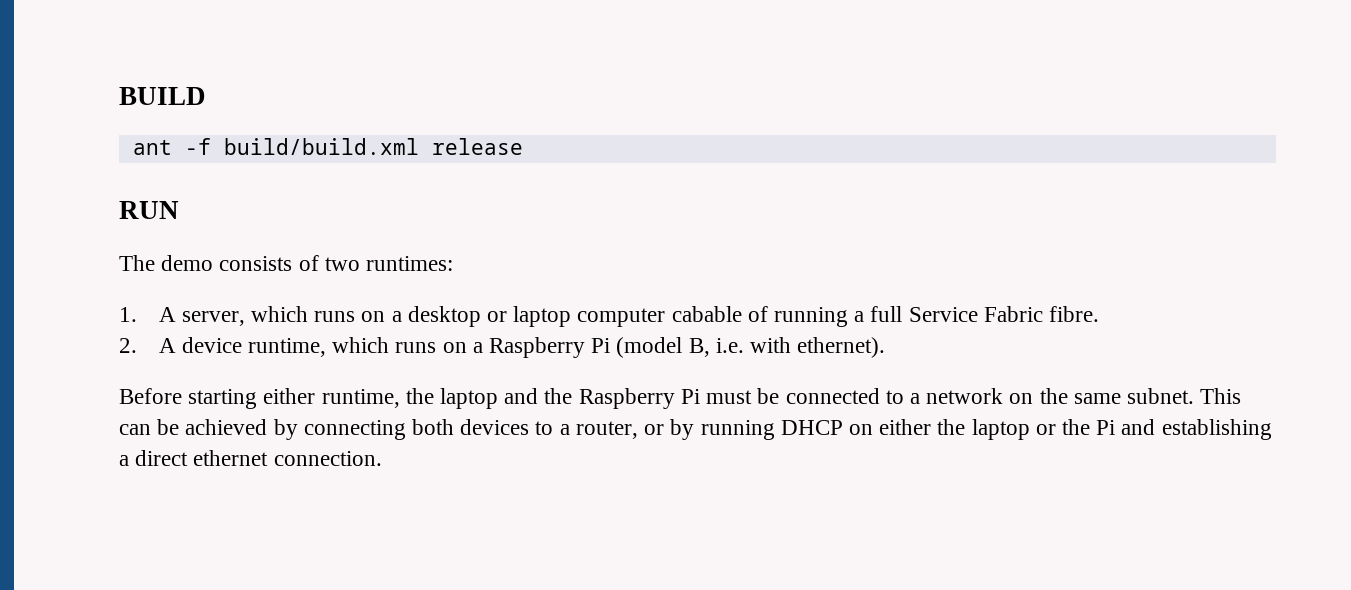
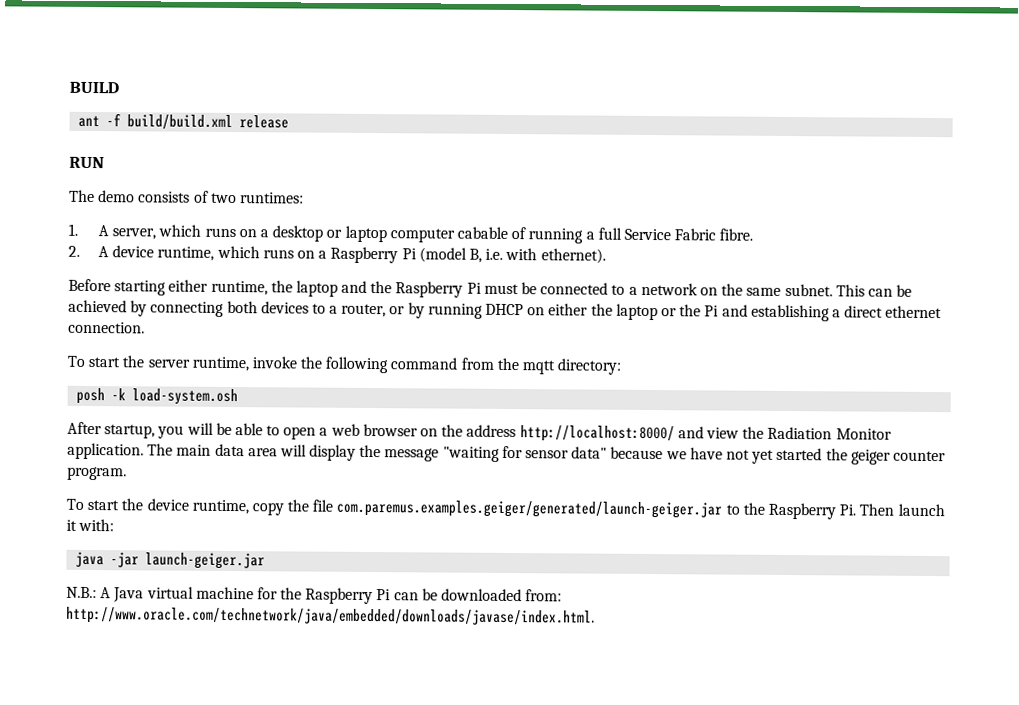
(382, 458) none -> [67,355,622,375] [76,387,239,406] [67,421,892,443] [67,442,946,465] [67,466,127,481] [66,498,945,520] [66,518,115,532] [75,551,266,570] [66,586,563,605] [66,606,595,627] // To start the server runtime, invoke the following command from the mqtt directory: // posh -k load-system.osh // After startup, you will be able to open a web browser on the address http://localhost:8000/ and view the Radiation Monitor application. The main data area will display the message "waiting for sensor data" because we have not yet started the geiger counter program. // To start the device runtime, copy the file com.paremus.examples.geiger/generated/launch-geiger.jar to the Raspberry Pi. Then launch it with: // java -jar launch-geiger.jar // N.B.: A Java virtual machine for the Raspberry Pi can be downloaded from: http://www.oracle.com/technetwork/java/embedded/downloads/javase/index.html.

